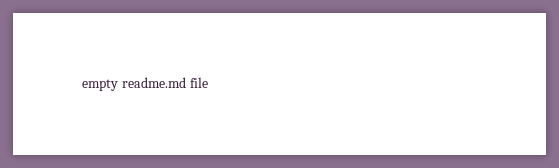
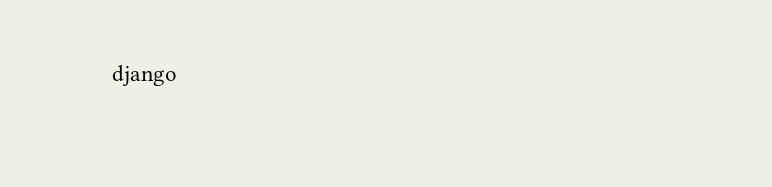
[82,77,208,91] empty readme.md file -> [112,65,177,87] django

